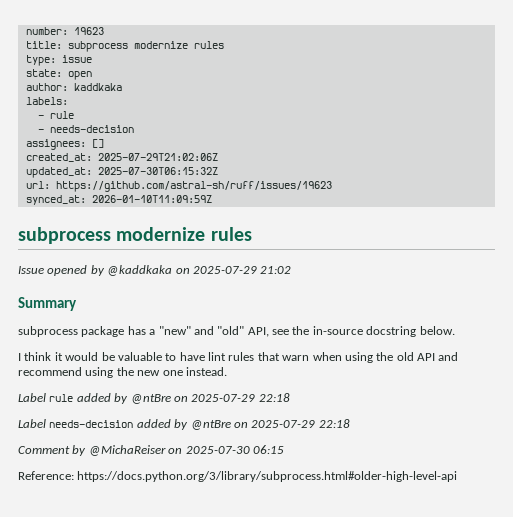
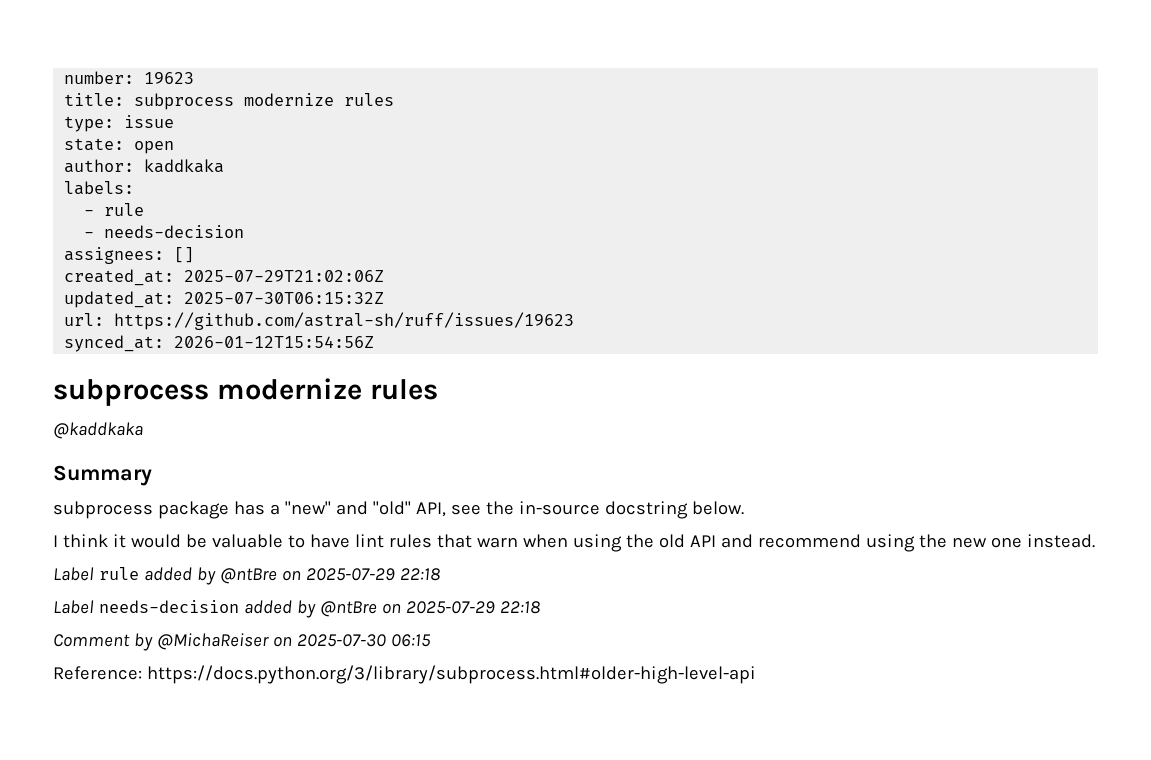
[91,195,212,203] [18,227,252,244] [18,265,292,276] 2026-01-10T11:09:59Z // subprocess modernize rules // Issue opened by @kaddkaka on 2025-07-29 21:02 -> [174,336,375,348] [53,378,438,406] [53,422,143,439] 2026-01-12T15:54:56Z // subprocess modernize rules // @kaddkaka

